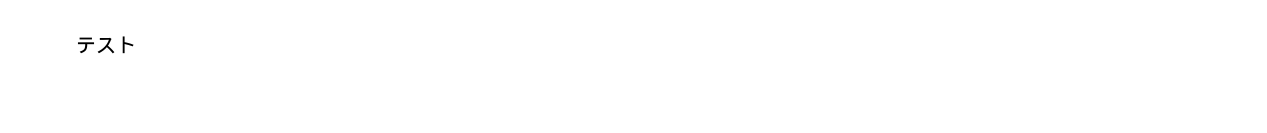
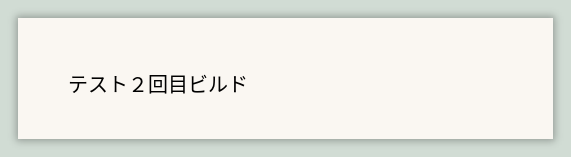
(136, 45) none -> [128,74,248,94] ２回目ビルド

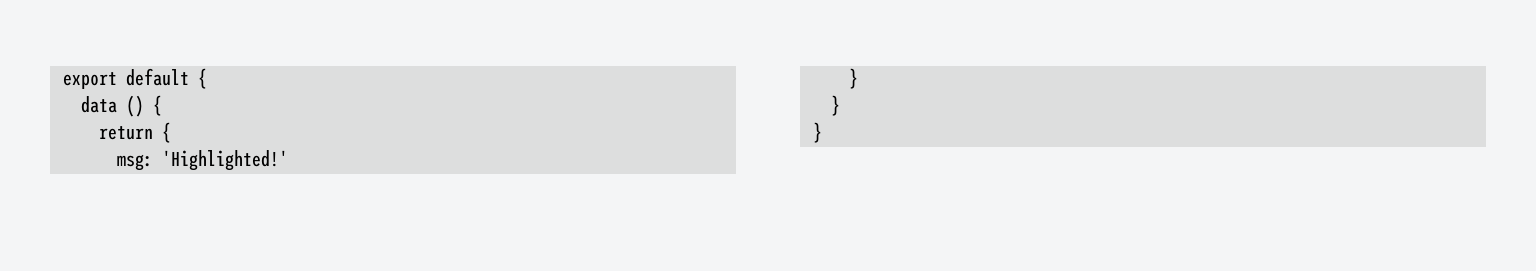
[68,74,248,94] テスト２回目ビルド -> [62,68,207,89] [80,95,162,117] [98,122,171,143] [116,150,288,171] [848,68,858,89] [830,95,840,116] [812,122,822,143] export default { // data () { // return { // msg: 'Highlighted!' // } // } // }

